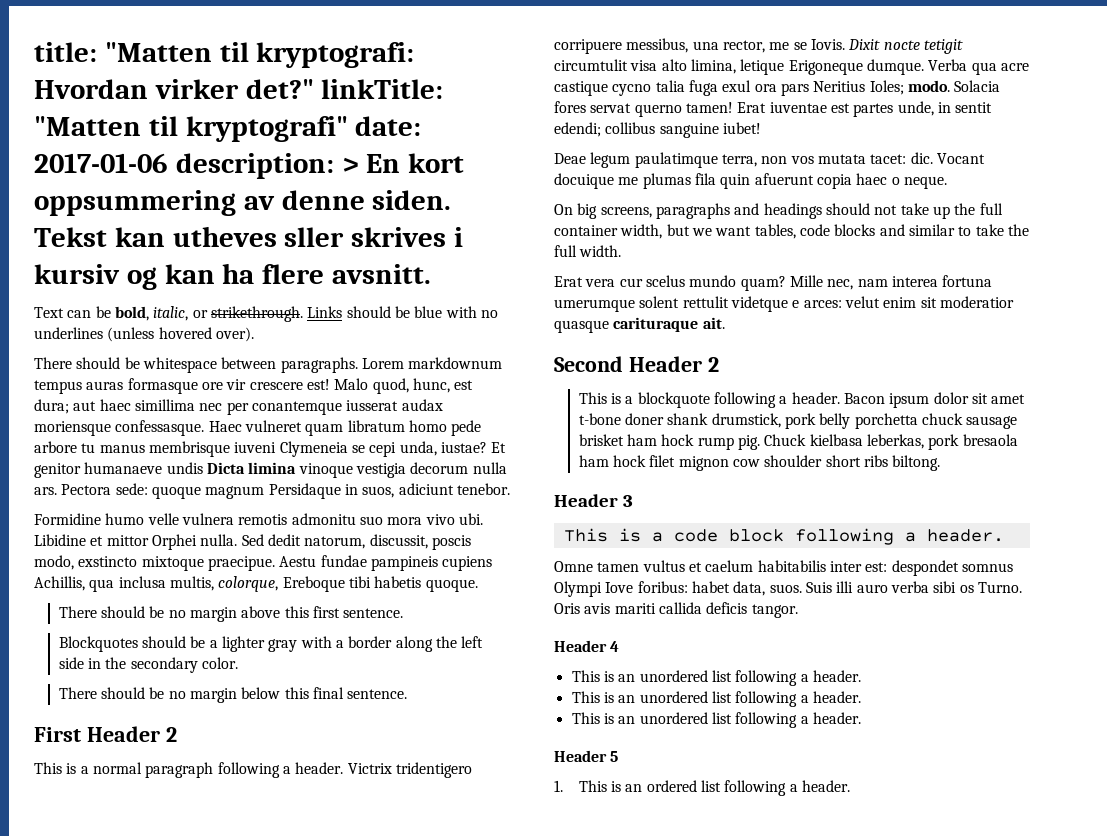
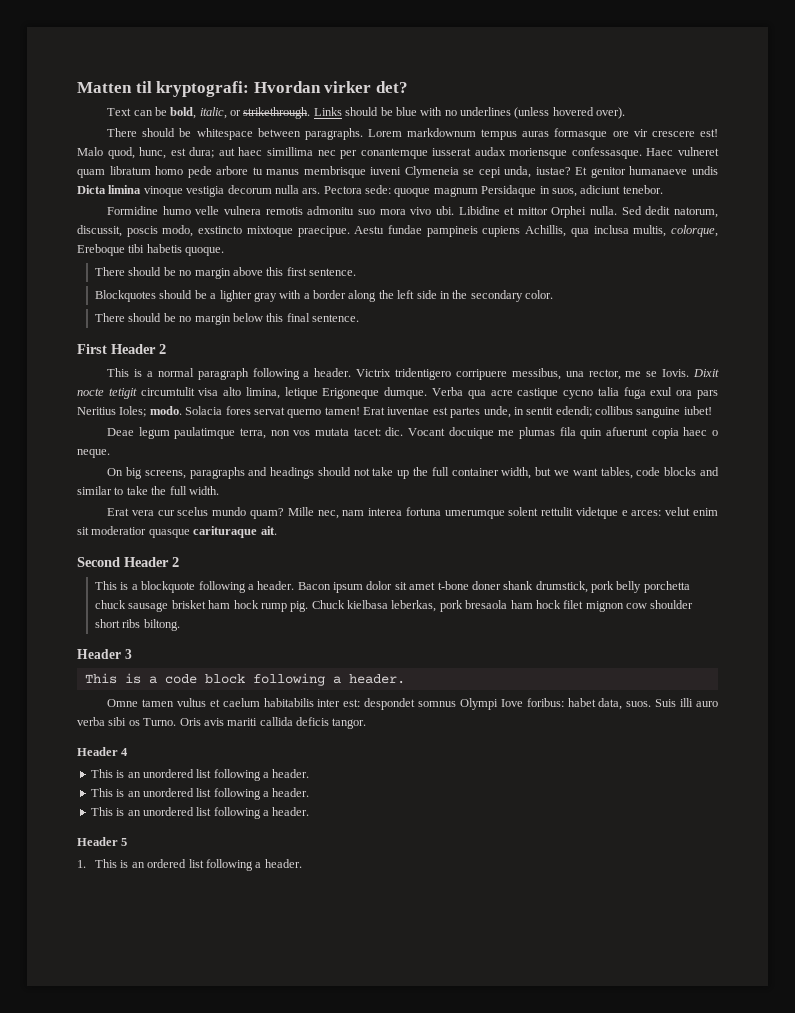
[34,42,212,62] title: "Matten -> [77,82,132,93] Matten
[245,79,444,99] [34,116,422,142] [34,153,465,179] [34,190,452,216] [34,226,464,247] [34,263,432,290] det?" linkTitle: "Matten til kryptografi" date: 2017-01-06 description: > En kort oppsummering av denne siden. Tekst kan utheves sller skrives i kursiv og kan ha flere avsnitt. -> [375,81,408,93] det?

